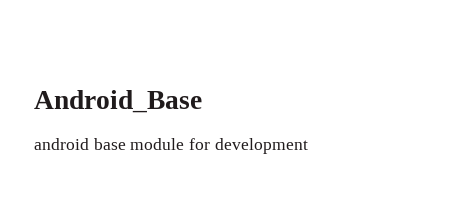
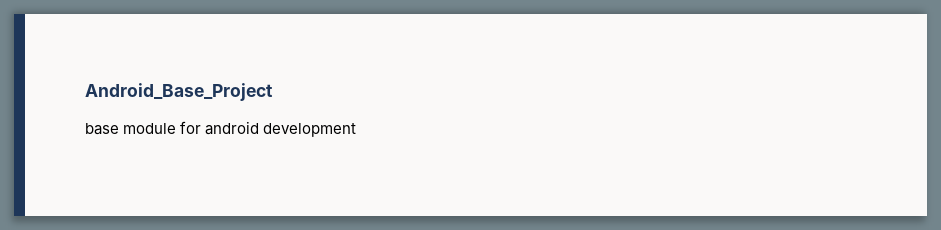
[34,90,202,113] [34,138,89,150] Android_Base // android -> [85,83,273,101] Android_Base_Project //
(211, 144) none -> [205,121,260,135] android

